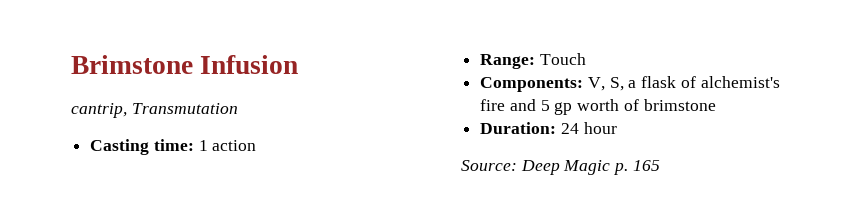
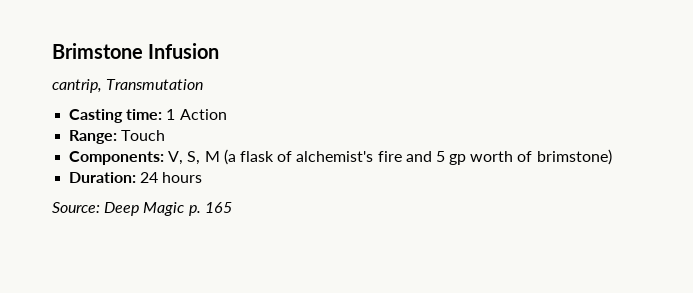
[212,140,257,151] action -> [179,109,227,120] Action
[628,80,637,88] a -> [204,149,236,165] M (a
[643,99,716,111] brimstone -> [536,149,612,165] brimstone)
[583,122,617,134] hour -> [162,172,203,183] hours

